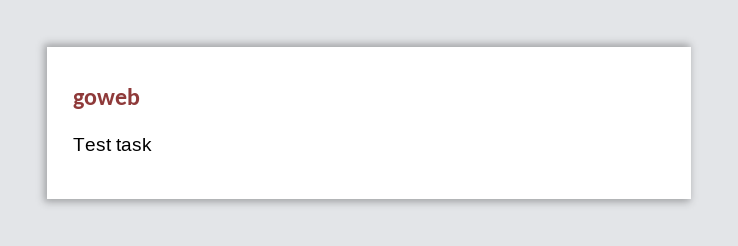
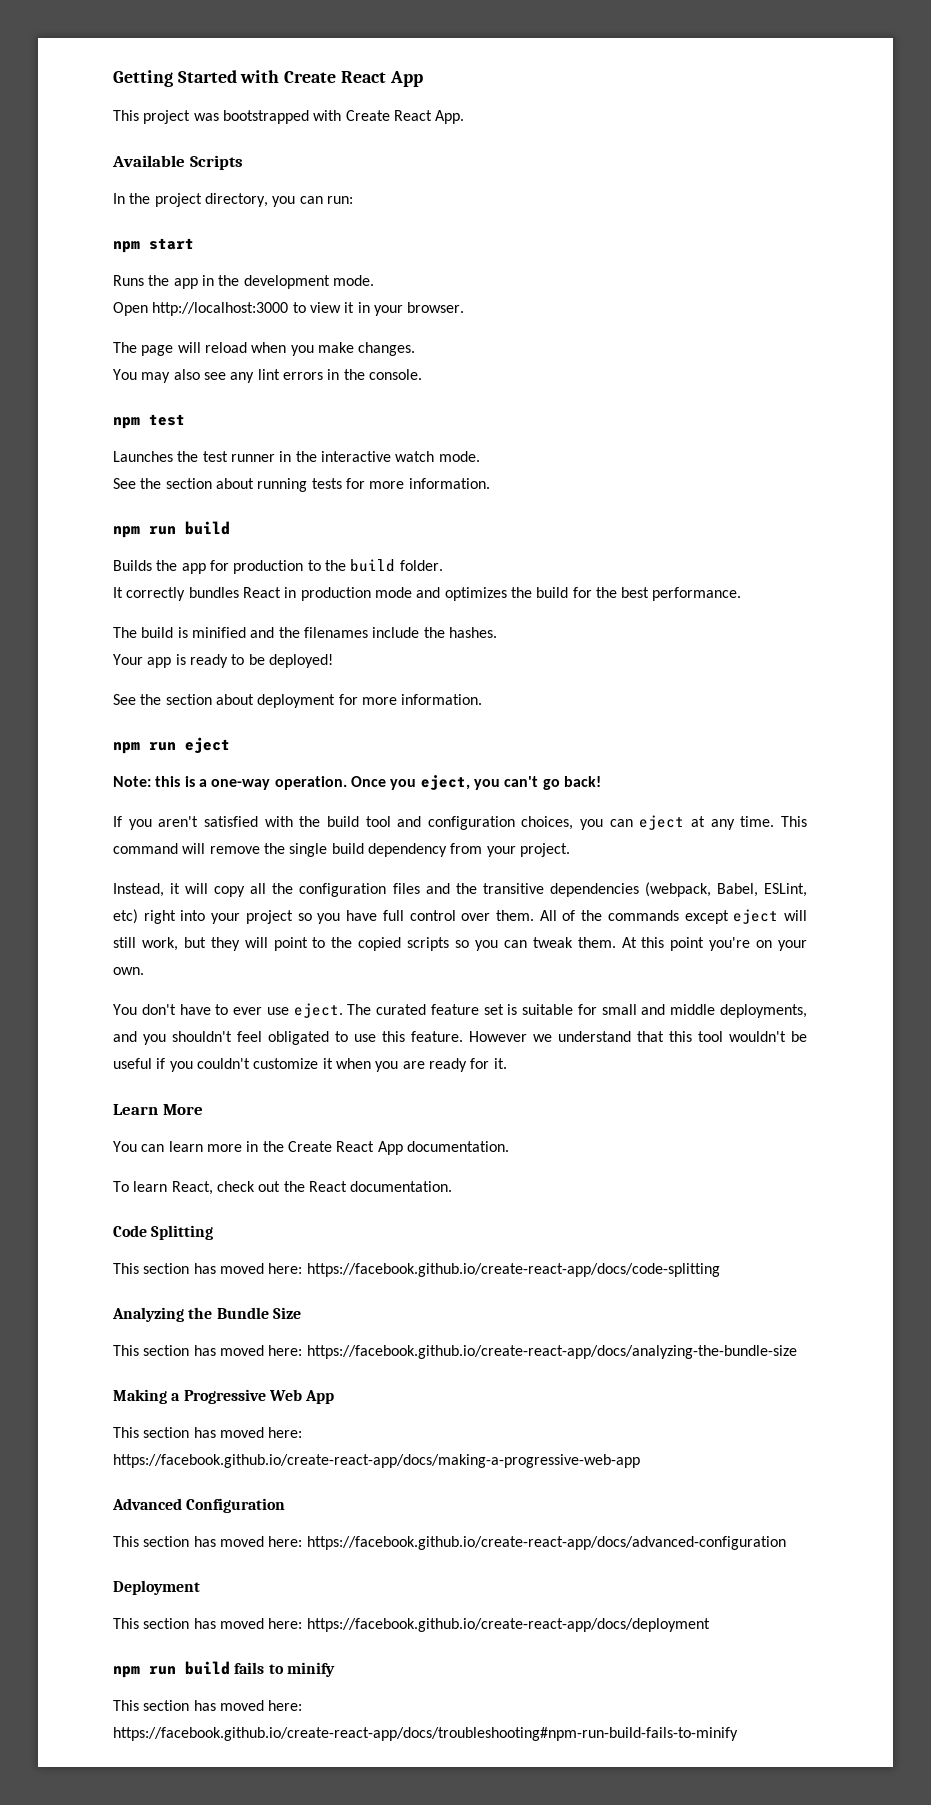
[73,88,140,109] [73,138,153,151] goweb // Test task -> [113,70,423,87] [113,110,465,124] [112,155,243,170] [113,193,353,207] [113,238,194,253] [113,275,374,289] [113,302,465,316] [113,342,416,356] [113,369,422,383] [113,414,185,429] [113,451,480,462] [113,478,490,492] [113,521,230,538] [113,559,443,574] [113,587,742,601] [113,627,497,638] [113,654,333,668] [113,694,483,708] [113,737,230,754] [113,775,601,790] [113,815,807,830] [113,843,570,857] [113,882,807,897] [113,909,807,924] [113,937,807,951] [113,967,144,975] [113,1003,807,1018] [113,1031,807,1045] [113,1058,507,1072] [113,1104,203,1115] [113,1141,509,1155] [113,1181,453,1195] [113,1225,214,1240] [113,1263,720,1277] [112,1307,301,1322] [113,1345,797,1359] [113,1389,335,1404] [113,1427,303,1438] [113,1454,640,1468] [112,1498,286,1513] [113,1536,786,1550] [113,1580,200,1595] [113,1618,710,1632] [113,1661,335,1678] [113,1700,303,1711] [113,1727,738,1741] Getting Started with Create React App // This project was bootstrapped with Create React App. // Available Scripts // In the project directory, you can run: // npm start // Runs the app in the development mode. // Open http://localhost:3000 to view it in your browser. // The page will reload when you make changes. // You may also see any lint errors in the console. // npm test // Launches the test runner in the interactive watch mode. // See the section about running tests for more information. // npm run build // Builds the app for production to the build folder. // It correctly bundles React in production mode and optimizes the build for the best performance. // The build is minified and the filenames include the hashes. // Your app is ready to be deployed! // See the section about deployment for more information. // npm run eject // Note: this is a one-way operation. Once you eject, you can't go back! // If you aren't satisfied with the build tool and configuration choices, you can eject at any time. This command will remove the single build dependency from your project. // Instead, it will copy all the configuration files and the transitive dependencies (webpack, Babel, ESLint, etc) right into your project so you have full control over them. All of the commands except eject will still work, but they will point to the copied scripts so you can tweak them. At this point you're on your own. // You don't have to ever use eject. The curated feature set is suitable for small and middle deployments, and you shouldn't feel obligated to use this feature. However we understand that this tool wouldn't be useful if you couldn't customize it when you are ready for it. // Learn More // You can learn more in the Create React App documentation. // To learn React, check out the React documentation. // Code Splitting // This section has moved here: https://facebook.github.io/create-react-app/docs/code-splitting // Analyzing the Bundle Size // This section has moved here: https://facebook.github.io/create-react-app/docs/analyzing-the-bundle-size // Making a Progressive Web App // This section has moved here: https://facebook.github.io/create-react-app/docs/making-a-progressive-web-app // Advanced Configuration // This section has moved here: https://facebook.github.io/create-react-app/docs/advanced-configuration // Deployment // This section has moved here: https://facebook.github.io/create-react-app/docs/deployment // npm run build fails to minify // This section has moved here: https://facebook.github.io/create-react-app/docs/troubleshooting#npm-run-build-fails-to-minify

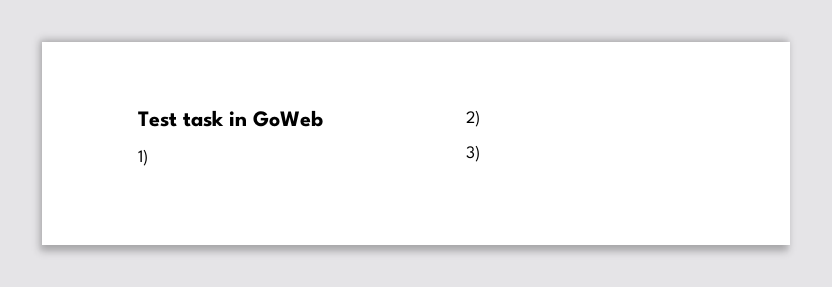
[113,70,423,87] [113,110,465,124] [112,155,243,170] [113,193,353,207] [113,238,194,253] [113,275,374,289] [113,302,465,316] [113,342,416,356] [113,369,422,383] [113,414,185,429] [113,451,480,462] [113,478,490,492] [113,521,230,538] [113,559,443,574] [113,587,742,601] [113,627,497,638] [113,654,333,668] [113,694,483,708] [113,737,230,754] [113,775,601,790] [113,815,807,830] [113,843,570,857] [113,882,807,897] [113,909,807,924] [113,937,807,951] [113,967,144,975] [113,1003,807,1018] [113,1031,807,1045] [113,1058,507,1072] [113,1104,203,1115] [113,1141,509,1155] [113,1181,453,1195] [113,1225,214,1240] [113,1263,720,1277] [112,1307,301,1322] [113,1345,797,1359] [113,1389,335,1404] [113,1427,303,1438] [113,1454,640,1468] [112,1498,286,1513] [113,1536,786,1550] [113,1580,200,1595] [113,1618,710,1632] [113,1661,335,1678] [113,1700,303,1711] [113,1727,738,1741] Getting Started with Create React App // This project was bootstrapped with Create React App. // Available Scripts // In the project directory, you can run: // npm start // Runs the app in the development mode. // Open http://localhost:3000 to view it in your browser. // The page will reload when you make changes. // You may also see any lint errors in the console. // npm test // Launches the test runner in the interactive watch mode. // See the section about running tests for more information. // npm run build // Builds the app for production to the build folder. // It correctly bundles React in production mode and optimizes the build for the best performance. // The build is minified and the filenames include the hashes. // Your app is ready to be deployed! // See the section about deployment for more information. // npm run eject // Note: this is a one-way operation. Once you eject, you can't go back! // If you aren't satisfied with the build tool and configuration choices, you can eject at any time. This command will remove the single build dependency from your project. // Instead, it will copy all the configuration files and the transitive dependencies (webpack, Babel, ESLint, etc) right into your project so you have full control over them. All of the commands except eject will still work, but they will point to the copied scripts so you can tweak them. At this point you're on your own. // You don't have to ever use eject. The curated feature set is suitable for small and middle deployments, and you shouldn't feel obligated to use this feature. However we understand that this tool wouldn't be useful if you couldn't customize it when you are ready for it. // Learn More // You can learn more in the Create React App documentation. // To learn React, check out the React documentation. // Code Splitting // This section has moved here: https://facebook.github.io/create-react-app/docs/code-splitting // Analyzing the Bundle Size // This section has moved here: https://facebook.github.io/create-react-app/docs/analyzing-the-bundle-size // Making a Progressive Web App // This section has moved here: https://facebook.github.io/create-react-app/docs/making-a-progressive-web-app // Advanced Configuration // This section has moved here: https://facebook.github.io/create-react-app/docs/advanced-configuration // Deployment // This section has moved here: https://facebook.github.io/create-react-app/docs/deployment // npm run build fails to minify // This section has moved here: https://facebook.github.io/create-react-app/docs/troubleshooting#npm-run-build-fails-to-minify -> [138,110,323,127] [138,149,148,166] [466,110,480,127] [466,145,480,162] Test task in GoWeb // 1) // 2) // 3)

